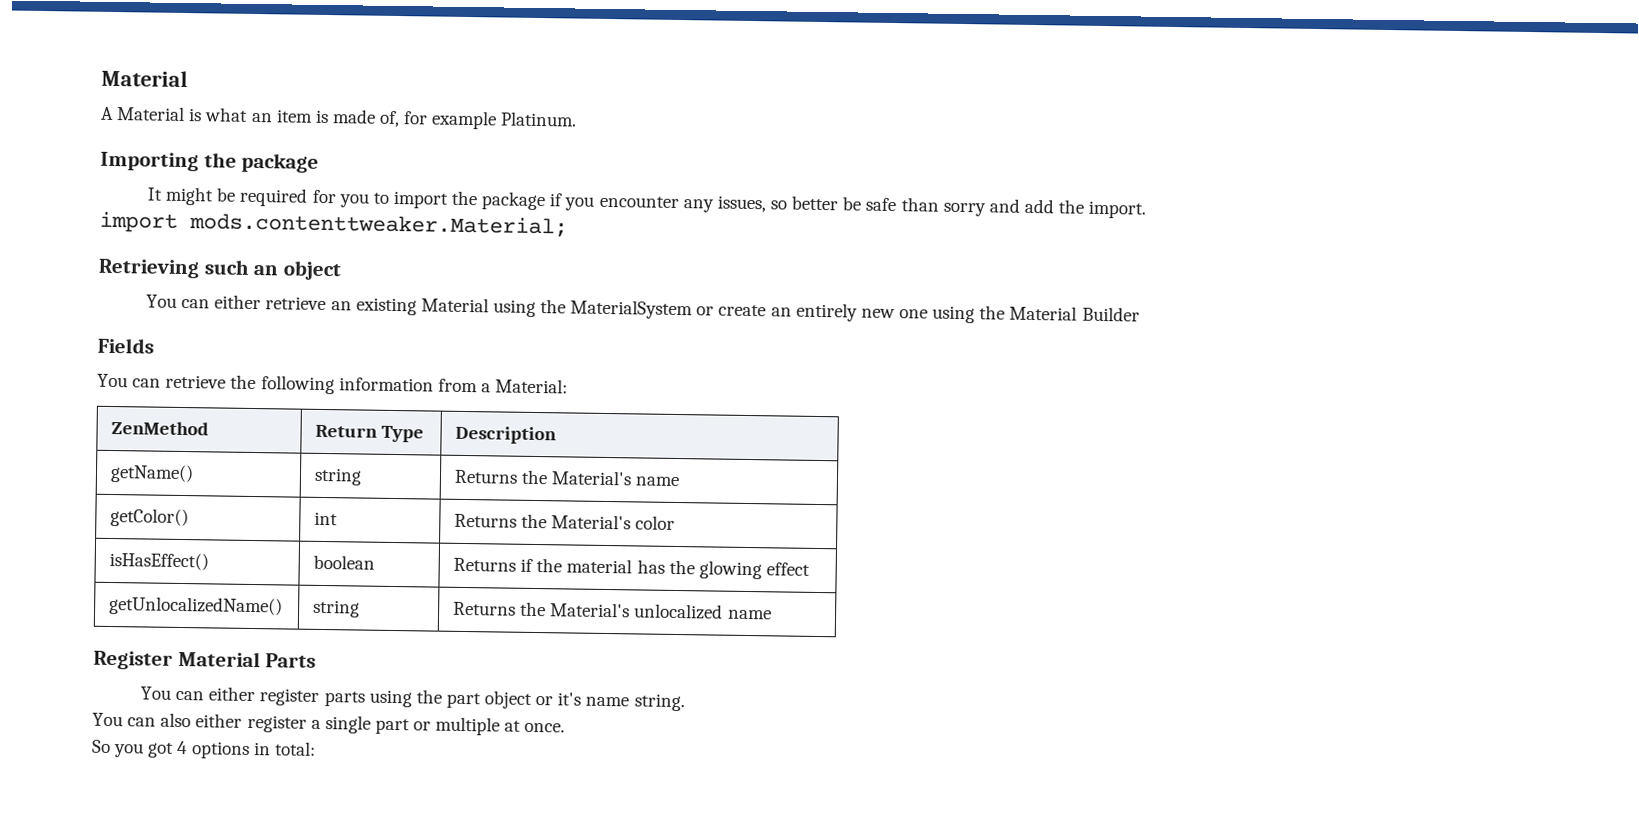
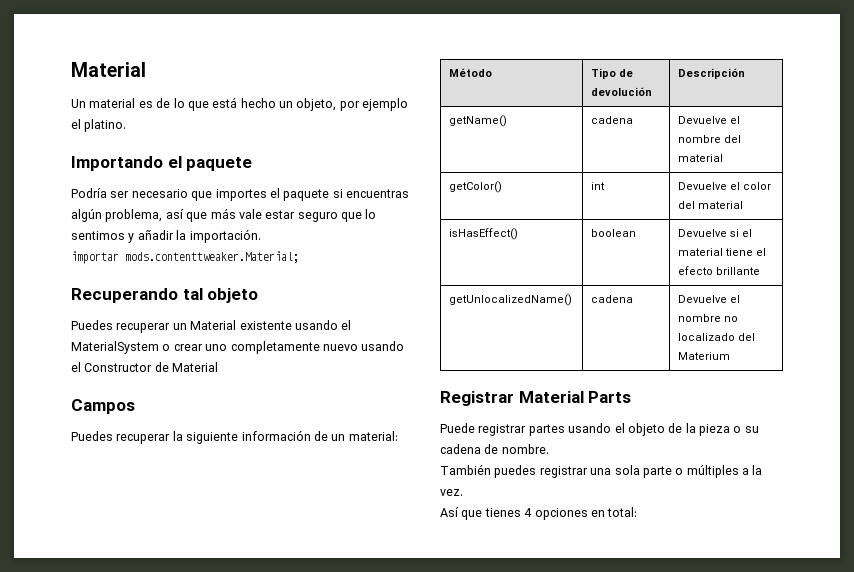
[101,69,188,88] [100,106,578,130] [100,151,320,173] [147,186,1147,219] [99,211,568,238] [98,258,343,281] [146,294,1140,324] [97,337,154,354] [97,373,569,395] [111,420,210,436] [315,424,425,443] [455,425,558,445] [110,463,195,484] [314,467,363,486] [454,469,680,487] Material // A Material is what an item is made of, for example Platinum. // Importing the package // It might be required for you to import the package if you encounter any issues, so better be safe than sorry and add the import. // import mods.contenttweaker.Material; // Retrieving such an object // You can either retrieve an existing Material using the MaterialSystem or create an entirely new one using the Material Builder // Fields // You can retrieve the following information from a Material: // ZenMethod | Return Type | Description // getName() | string | Returns the Material's name -> [71,62,146,77] [71,97,409,111] [71,119,127,132] [71,156,253,171] [71,188,409,201] [71,208,377,222] [71,229,261,243] [71,251,299,264] [71,288,259,303] [71,320,352,333] [71,341,405,354] [71,362,219,372] [71,399,135,414] [71,430,398,444] [449,68,493,77] [591,68,634,79] [591,87,653,96] [678,68,746,79] [449,115,508,127] [591,116,634,124] [678,116,741,124] [678,135,742,143] [678,154,724,162] Material // Un material es de lo que está hecho un objeto, por ejemplo el platino. // Importando el paquete // Podría ser necesario que importes el paquete si encuentras algún problema, así que más vale estar seguro que lo sentimos y añadir la importación. // importar mods.contenttweaker.Material; // Recuperando tal objeto // Puedes recuperar un Material existente usando el MaterialSystem o crear uno completamente nuevo usando el Constructor de Material // Campos // Puedes recuperar la siguiente información de un material: // Método | Tipo de devolución | Descripción // getName() | cadena | Devuelve el nombre del material
[454,513,632,530] Returns the Material's -> [678,182,741,190] Devuelve el
(676, 522) none -> [678,201,744,209] del material
[453,557,810,580] [109,595,284,617] [312,599,361,618] [453,601,772,620] [93,650,317,670] [140,686,685,712] [92,712,566,736] [92,739,271,759] Returns if the material has the glowing effect // getUnlocalizedName() | string | Returns the Material's unlocalized name // Register Material Parts // You can either register parts using the part object or it's name string. // You can also either register a single part or multiple at once. // So you got 4 options in -> [678,229,753,237] [678,248,767,256] [678,266,761,275] [449,294,573,306] [591,295,634,303] [678,295,741,303] [678,314,739,322] [678,333,756,341] [678,352,731,360] [440,391,632,406] [440,423,759,436] [440,444,549,454] [440,464,763,478] [440,489,463,496] [440,507,605,520] Devuelve si el material tiene el efecto brillante // getUnlocalizedName() | cadena | Devuelve el nombre no localizado del Materium // Registrar Material Parts // Puede registrar partes usando el objeto de la pieza o su cadena de nombre. // También puedes registrar una sola parte o múltiples a la vez. // Así que tienes 4 opciones en

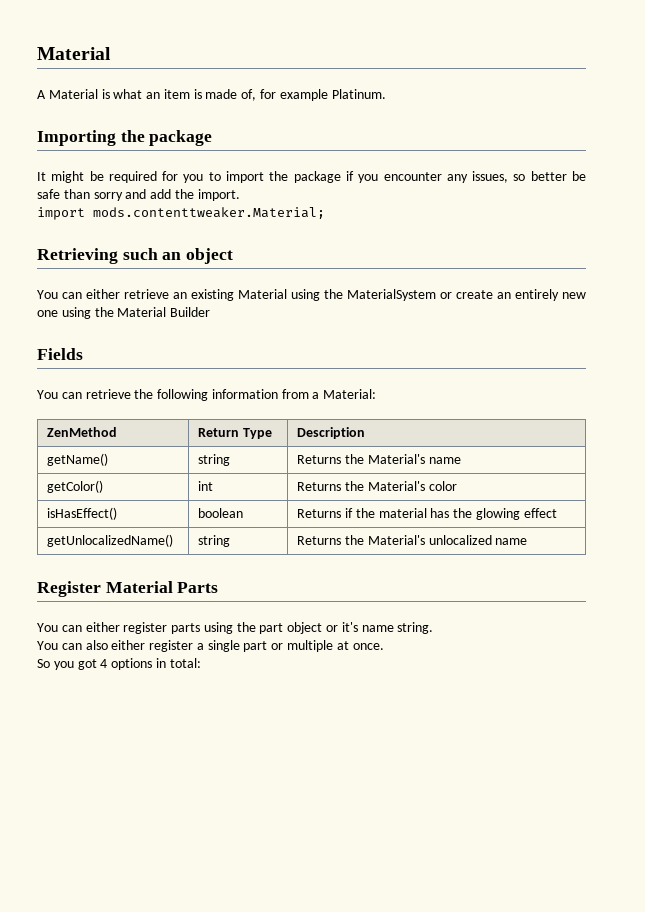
[71,62,146,77] [71,97,409,111] [71,119,127,132] [71,156,253,171] [71,188,409,201] [71,208,377,222] [71,229,261,243] [71,251,299,264] [71,288,259,303] [71,320,352,333] [71,341,405,354] [71,362,219,372] [71,399,135,414] [71,430,398,444] [449,68,493,77] [591,68,634,79] [591,87,653,96] [678,68,746,79] [449,115,508,127] [591,116,634,124] [678,116,741,124] [678,135,742,143] [678,154,724,162] Material // Un material es de lo que está hecho un objeto, por ejemplo el platino. // Importando el paquete // Podría ser necesario que importes el paquete si encuentras algún problema, así que más vale estar seguro que lo sentimos y añadir la importación. // importar mods.contenttweaker.Material; // Recuperando tal objeto // Puedes recuperar un Material existente usando el MaterialSystem o crear uno completamente nuevo usando el Constructor de Material // Campos // Puedes recuperar la siguiente información de un material: // Método | Tipo de devolución | Descripción // getName() | cadena | Devuelve el nombre del material -> [37,47,111,60] [37,89,386,101] [37,130,213,146] [37,171,586,183] [37,189,240,201] [37,207,325,220] [37,248,234,264] [37,289,586,301] [37,307,211,319] [37,348,83,360] [37,389,377,401] [47,427,118,437] [198,428,272,439] [297,427,366,439] [47,453,109,466] [198,454,231,466] [297,454,461,464] Material // A Material is what an item is made of, for example Platinum. // Importing the package // It might be required for you to import the package if you encounter any issues, so better be safe than sorry and add the import. // import mods.contenttweaker.Material; // Retrieving such an object // You can either retrieve an existing Material using the MaterialSystem or create an entirely new one using the Material Builder // Fields // You can retrieve the following information from a Material: // ZenMethod | Return Type | Description // getName() | string | Returns the Material's name
[678,182,741,190] Devuelve el -> [297,481,425,491] Returns the Material's
[678,201,744,209] del material -> (457, 486) none
[678,229,753,237] [678,248,767,256] [678,266,761,275] [449,294,573,306] [591,295,634,303] [678,295,741,303] [678,314,739,322] [678,333,756,341] [678,352,731,360] [440,391,632,406] [440,423,759,436] [440,444,549,454] [440,464,763,478] [440,489,463,496] [440,507,605,520] Devuelve si el material tiene el efecto brillante // getUnlocalizedName() | cadena | Devuelve el nombre no localizado del Materium // Registrar Material Parts // Puede registrar partes usando el objeto de la pieza o su cadena de nombre. // También puedes registrar una sola parte o múltiples a la vez. // Así que tienes 4 opciones en -> [297,508,557,520] [47,534,174,547] [198,535,231,547] [297,535,528,545] [37,581,219,597] [37,622,434,634] [37,640,384,652] [37,658,166,670] Returns if the material has the glowing effect // getUnlocalizedName() | string | Returns the Material's unlocalized name // Register Material Parts // You can either register parts using the part object or it's name string. // You can also either register a single part or multiple at once. // So you got 4 options in

